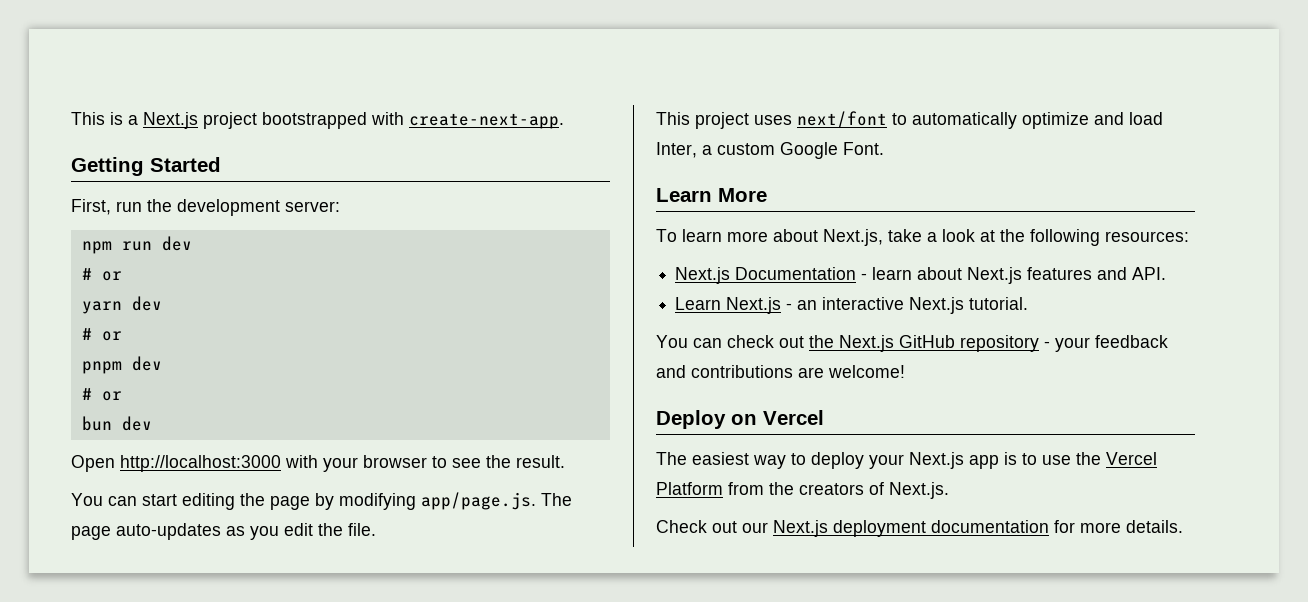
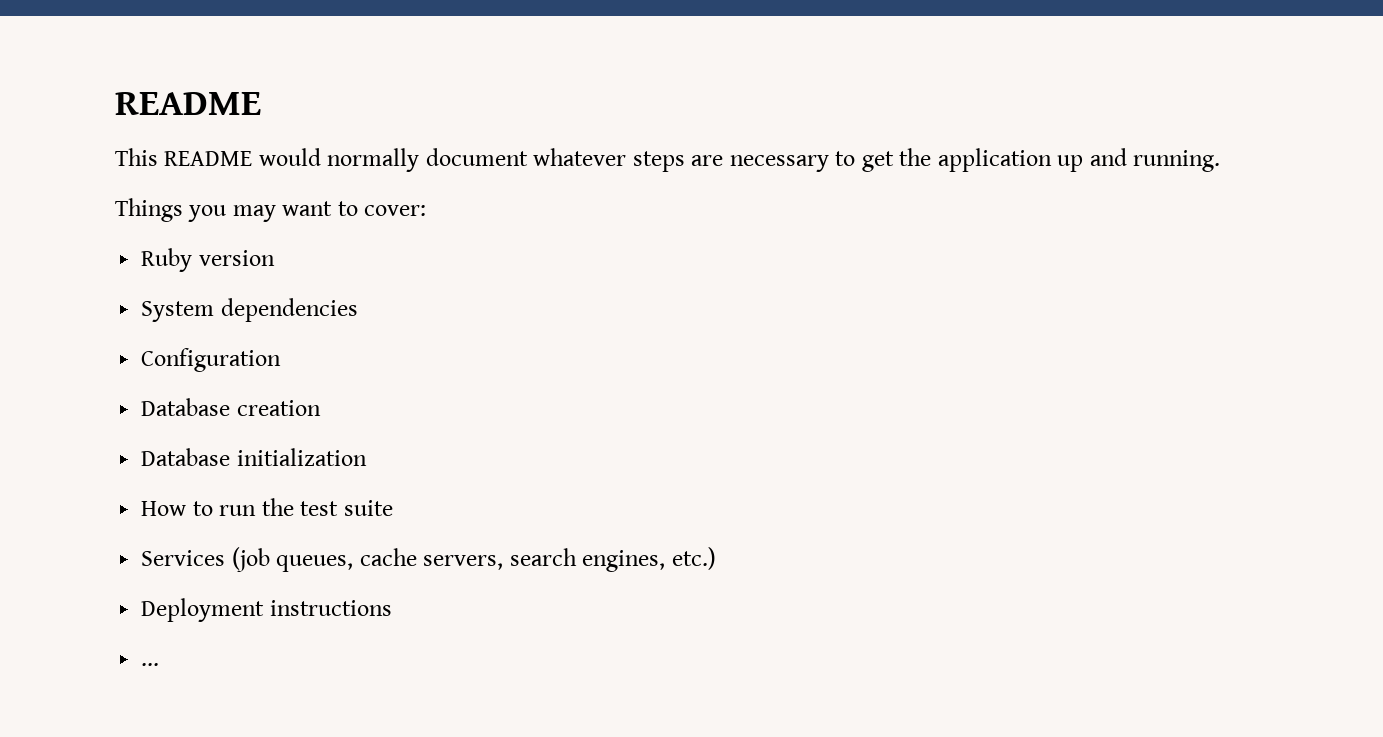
[71,112,564,129] [71,157,221,176] [71,199,340,216] [81,236,192,254] [81,268,122,281] [81,296,162,314] [81,328,122,341] [81,356,162,374] [81,388,122,401] [81,416,152,431] [71,455,565,472] [71,492,572,510] [71,523,376,540] [656,111,1163,129] [656,142,884,159] [656,188,767,202] [656,229,1189,246] [675,267,1167,284] [675,297,1029,314] [656,335,1168,352] [656,365,905,378] [656,410,824,429] [656,452,1157,469] [656,482,949,499] [656,520,1183,537] This is a Next.js project bootstrapped with create-next-app. // Getting Started // First, run the development server: // npm run dev // # or // yarn dev // # or // pnpm dev // # or // bun dev // Open http://localhost:3000 with your browser to see the result. // You can start editing the page by modifying app/page.js. The page auto-updates as you edit the file. // This project uses next/font to automatically optimize and load Inter, a custom Google Font. // Learn More // To learn more about Next.js, take a look at the following resources: // Next.js Documentation - learn about Next.js features and API. // Learn Next.js - an interactive Next.js tutorial. // You can check out the Next.js GitHub repository - your feedback and contributions are welcome! // Deploy on Vercel // The easiest way to deploy your Next.js app is to use the Vercel Platform from the creators of Next.js. // Check out our Next.js deployment documentation for more details. -> [115,92,261,115] [115,148,1221,172] [115,198,427,222] [141,248,275,272] [141,298,358,322] [141,348,282,372] [141,398,321,416] [141,448,367,466] [141,498,393,516] [141,547,716,572] [141,598,392,622] [141,663,160,666] README // This README would normally document whatever steps are necessary to get the application up and running. // Things you may want to cover: // Ruby version // System dependencies // Configuration // Database creation // Database initialization // How to run the test suite // Services (job queues, cache servers, search engines, etc.) // Deployment instructions // ...

